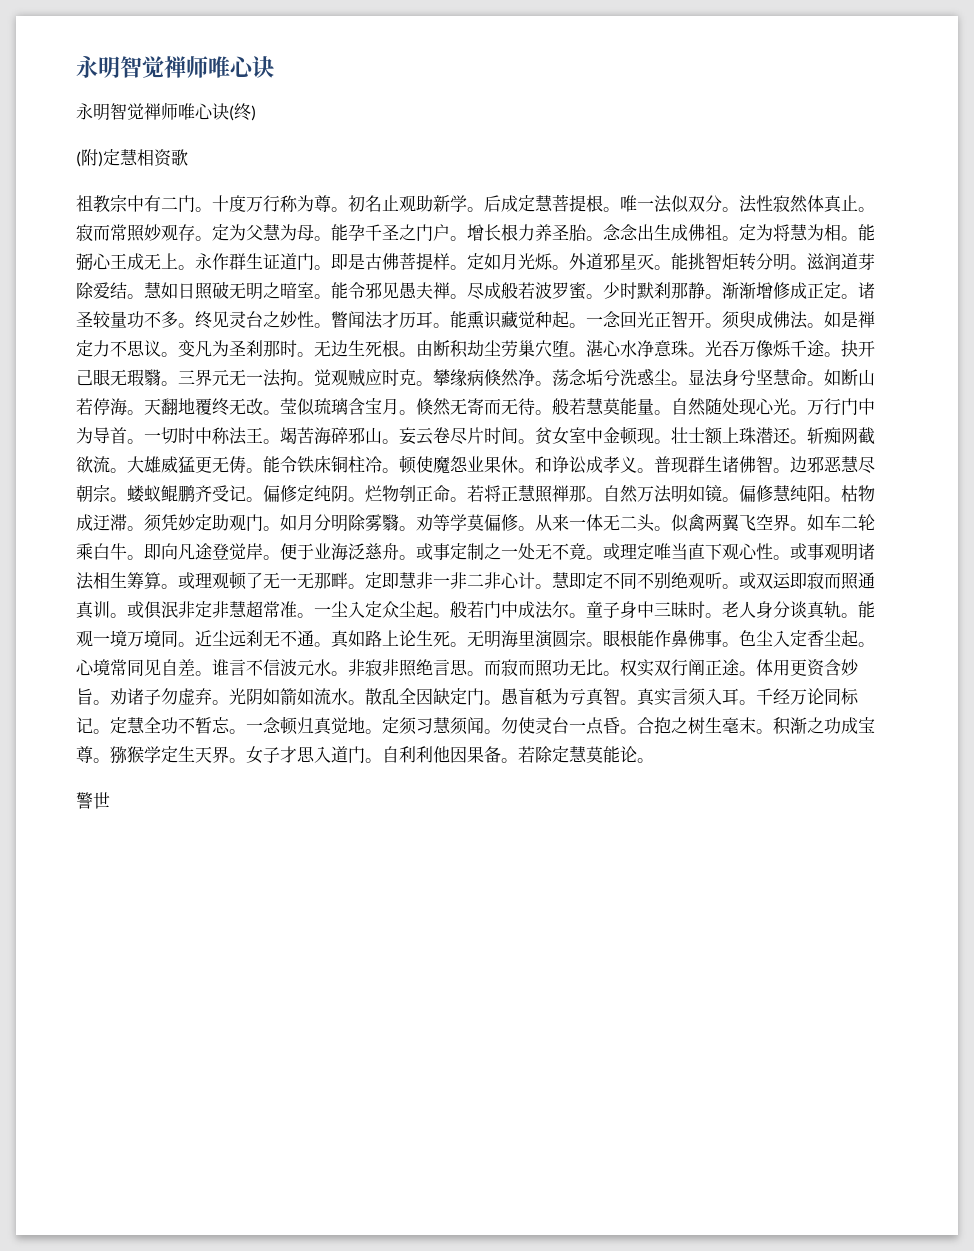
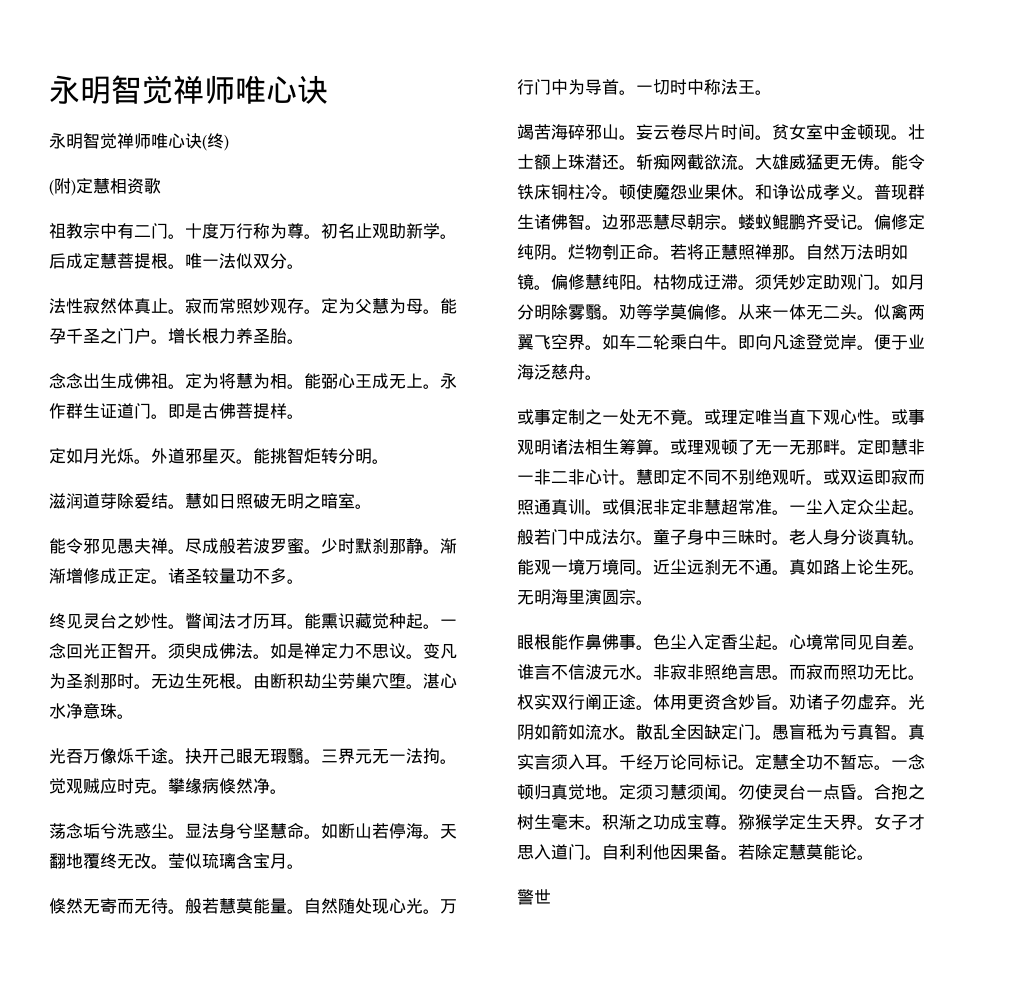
(739, 209) none -> (304, 266) //
(603, 238) none -> (304, 341) //
(467, 267) none -> (304, 416) //
(807, 267) none -> (389, 461) //
(331, 296) none -> (372, 506) //
(195, 325) none -> (304, 581) //
(705, 354) none -> (134, 716) //
(552, 383) none -> (287, 791) //
(416, 412) none -> (304, 866) //
(280, 441) none -> (772, 92) //
(416, 557) none -> (602, 377) //
(603, 644) none -> (653, 602) //

